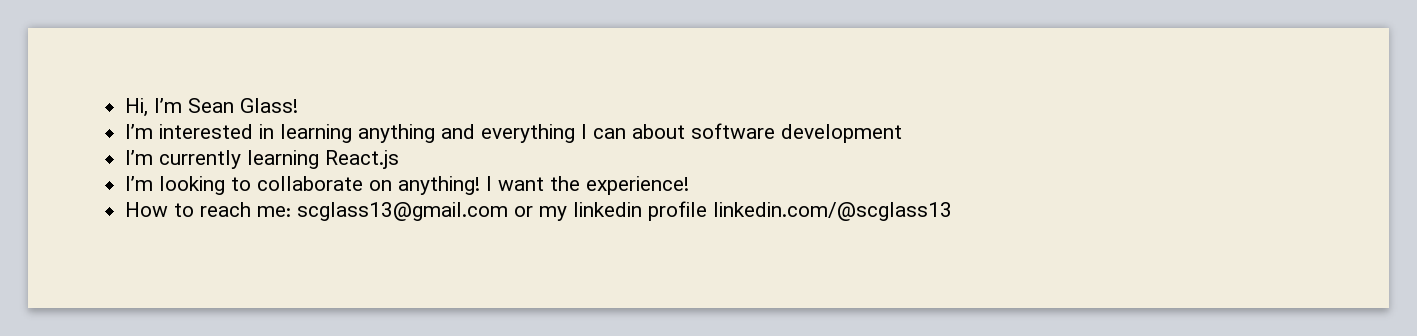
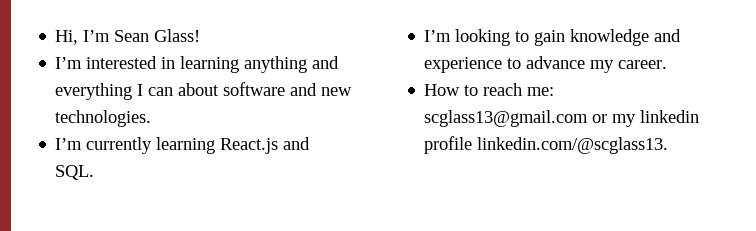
[781,124,903,143] development -> [290,83,353,96] [55,110,152,127] and new technologies.
(400, 159) none -> [283,137,311,150] [55,165,95,180] and SQL.
[257,176,690,195] collaborate on anything! I want the experience! -> [534,29,682,46] [424,56,668,73] gain knowledge and experience to advance my career.
[713,202,953,221] linkedin.com/@scglass13 -> [477,137,669,154] linkedin.com/@scglass13.

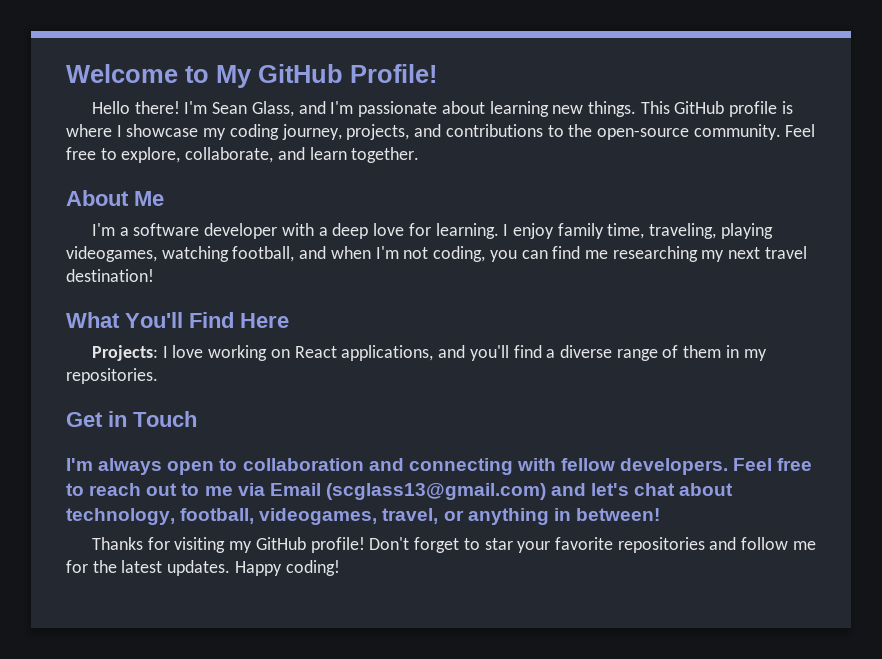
[55,29,201,45] [55,56,340,73] [55,82,353,100] [55,110,152,127] [55,137,311,154] [55,165,95,180] [424,29,682,46] [424,56,668,73] [424,83,555,96] [424,110,700,127] [424,136,669,154] Hi, I’m Sean Glass! // I’m interested in learning anything and everything I can about software and new technologies. // I’m currently learning React.js and SQL. // I’m looking to gain knowledge and experience to advance my career. // How to reach me: scglass13@gmail.com or my linkedin profile linkedin.com/@scglass13. -> [66,64,437,88] [91,101,793,117] [66,124,816,140] [66,147,420,163] [66,190,164,206] [91,223,773,239] [66,246,807,262] [66,269,154,282] [66,312,289,328] [91,345,767,361] [66,368,158,384] [66,411,197,427] [66,458,813,475] [66,483,734,500] [66,508,660,525] [91,537,816,553] [66,560,340,576] Welcome to My GitHub Profile! // Hello there! I'm Sean Glass, and I'm passionate about learning new things. This GitHub profile is where I showcase my coding journey, projects, and contributions to the open-source community. Feel free to explore, collaborate, and learn together. // About Me // I'm a software developer with a deep love for learning. I enjoy family time, traveling, playing videogames, watching football, and when I'm not coding, you can find me researching my next travel destination! // What You'll Find Here // Projects: I love working on React applications, and you'll find a diverse range of them in my repositories. // Get in Touch // I'm always open to collaboration and connecting with fellow developers. Feel free to reach out to me via Email (scglass13@gmail.com) and let's chat about technology, football, videogames, travel, or anything in between! // Thanks for visiting my GitHub profile! Don't forget to star your favorite repositories and follow me for the latest updates. Happy coding!

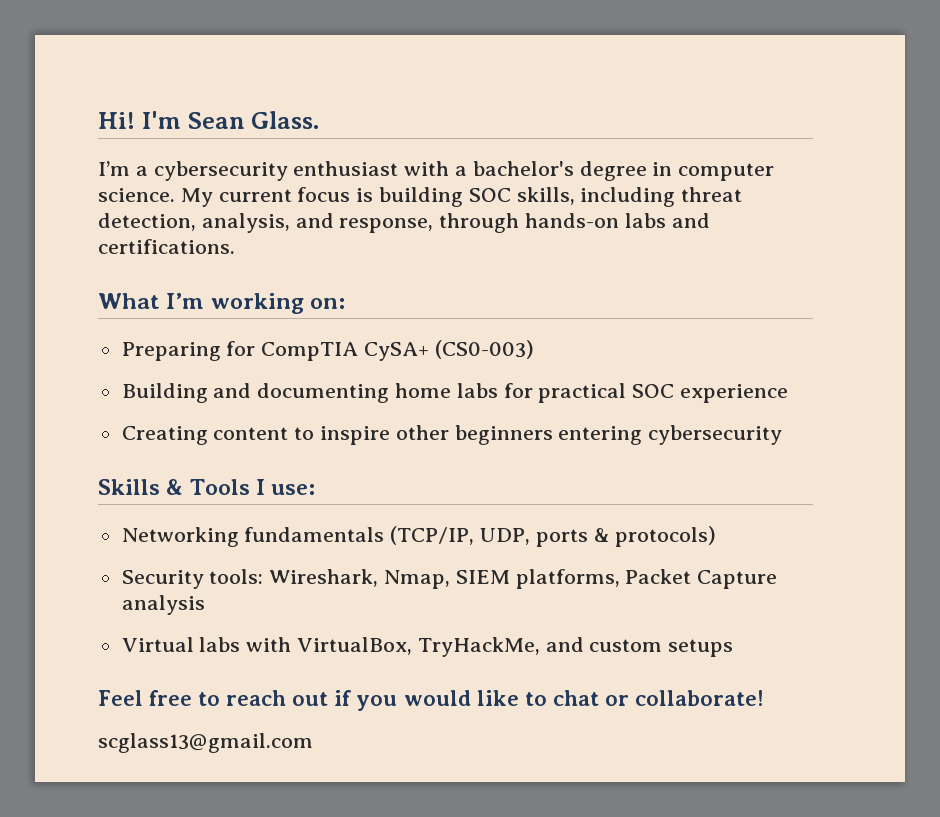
[66,64,437,88] [91,101,793,117] [66,124,816,140] [66,147,420,163] [66,190,164,206] [91,223,773,239] [66,246,807,262] [66,269,154,282] [66,312,289,328] [91,345,767,361] [66,368,158,384] [66,411,197,427] [66,458,729,475] Welcome to My GitHub Profile! // Hello there! I'm Sean Glass, and I'm passionate about learning new things. This GitHub profile is where I showcase my coding journey, projects, and contributions to the open-source community. Feel free to explore, collaborate, and learn together. // About Me // I'm a software developer with a deep love for learning. I enjoy family time, traveling, playing videogames, watching football, and when I'm not coding, you can find me researching my next travel destination! // What You'll Find Here // Projects: I love working on React applications, and you'll find a diverse range of them in my repositories. // Get in Touch // I'm always open to collaboration and connecting with fellow developers. -> [98,111,320,129] [98,161,775,181] [98,187,743,207] [98,213,710,233] [98,239,235,254] [98,293,346,314] [121,340,534,361] [121,383,789,403] [121,425,783,445] [98,479,316,495] [121,526,717,547] [121,569,778,589] [121,595,205,615] [121,637,734,657] Hi! I'm Sean Glass. // I’m a cybersecurity enthusiast with a bachelor's degree in computer science. My current focus is building SOC skills, including threat detection, analysis, and response, through hands-on labs and certifications. // What I’m working on: // Preparing for CompTIA CySA+ (CS0-003) // Building and documenting home labs for practical SOC experience // Creating content to inspire other beginners entering cybersecurity // Skills & Tools I use: // Networking fundamentals (TCP/IP, UDP, ports & protocols) // Security tools: Wireshark, Nmap, SIEM platforms, Packet Capture analysis // Virtual labs with VirtualBox, TryHackMe, and custom setups //
[181,483,734,500] [66,508,660,525] [91,537,816,553] [66,560,340,576] to me via Email (scglass13@gmail.com) and let's chat about technology, football, videogames, travel, or anything in between! // Thanks for visiting my GitHub profile! Don't forget to star your favorite repositories and follow me for the latest updates. Happy coding! -> [334,690,764,711] [98,733,313,753] if you would like to chat or collaborate! // scglass13@gmail.com

